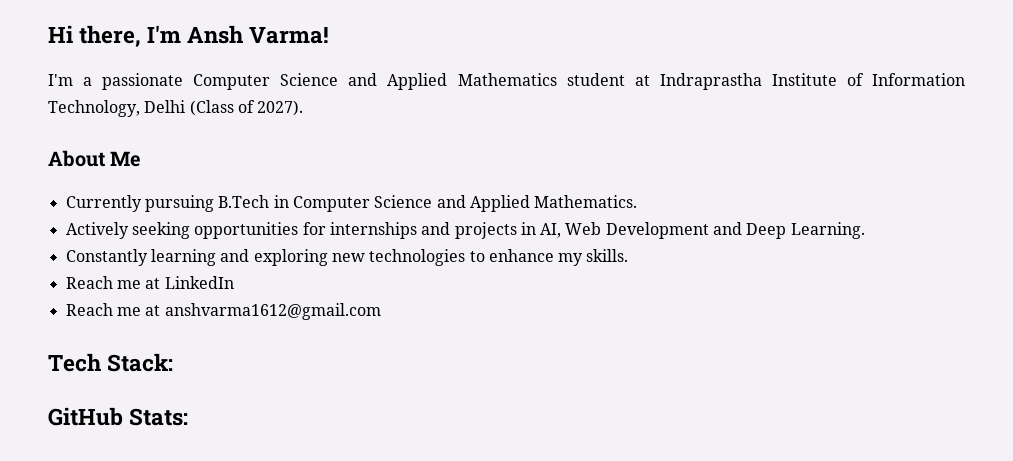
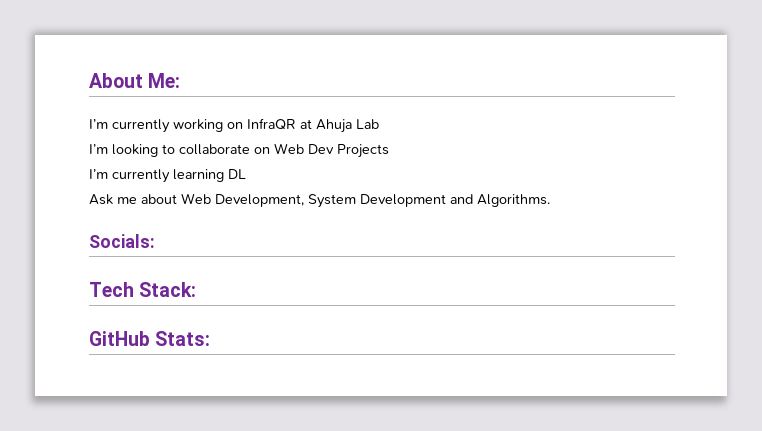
[48,25,330,47] [48,73,966,90] [48,100,304,117] [48,150,142,167] [65,195,638,212] [65,222,865,239] [65,249,629,266] [65,276,234,289] [65,303,381,320] Hi there, I'm Ansh Varma! // I'm a passionate Computer Science and Applied Mathematics student at Indraprastha Institute of Information Technology, Delhi (Class of 2027). // About Me // Currently pursuing B.Tech in Computer Science and Applied Mathematics. // Actively seeking opportunities for internships and projects in AI, Web Development and Deep Learning. // Constantly learning and exploring new technologies to enhance my skills. // Reach me at LinkedIn // Reach me at anshvarma1612@gmail.com -> [89,73,181,88] [89,118,379,133] [89,143,389,158] [89,169,246,183] [89,193,550,208] [89,234,155,248] About Me: // I’m currently working on InfraQR at Ahuja Lab // I’m looking to collaborate on Web Dev Projects // I’m currently learning DL // Ask me about Web Development, System Development and Algorithms. // Socials:

